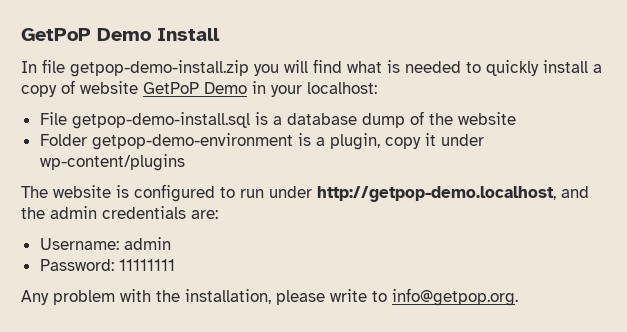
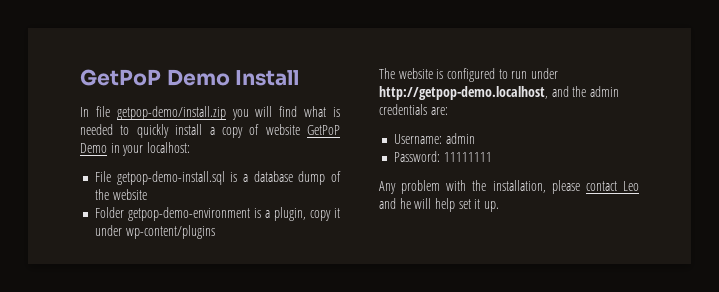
[70,60,249,77] getpop-demo-install.zip -> [116,106,226,120] getpop-demo/install.zip
[330,288,518,306] write to info@getpop.org. -> [585,181,639,191] [379,198,499,212] contact Leo and he will help set it up.

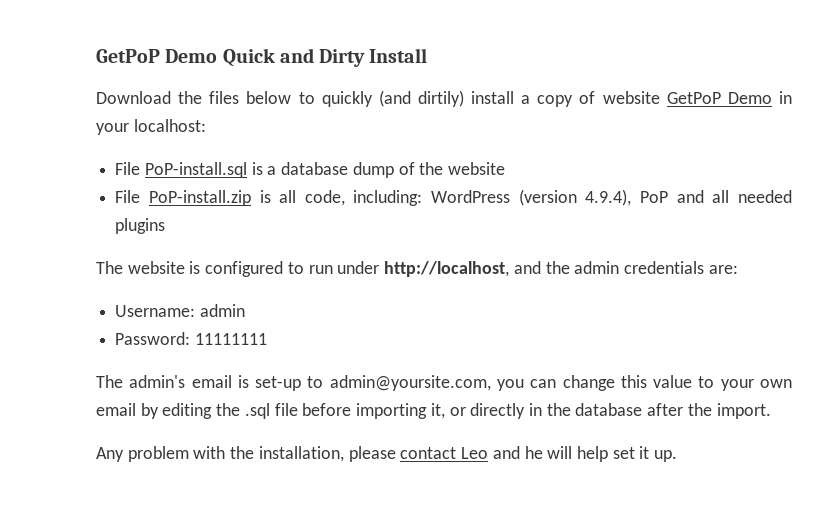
[80,69,300,86] [80,106,340,120] [80,124,169,138] GetPoP Demo Install // In file getpop-demo/install.zip you will find what is needed to quickly -> [96,48,428,67] [96,90,464,107] GetPoP Demo Quick and Dirty Install // Download the files below to quickly (and dirtily)
[116,171,225,185] getpop-demo-install.sql -> [144,162,247,178] PoP-install.sql
[94,207,340,221] [94,225,215,239] Folder getpop-demo-environment is a plugin, copy it under wp-content/plugins -> [115,189,793,206] [115,218,166,234] File PoP-install.zip is all code, including: WordPress (version 4.9.4), PoP and all needed plugins
[379,86,548,100] http://getpop-demo.localhost, -> [384,261,510,277] http://localhost,
(492, 157) none -> [96,375,793,391] [96,403,771,419] // The admin's email is set-up to admin@yoursite.com, you can change this value to your own email by editing the .sql file before importing it, or directly in the database after the import.

